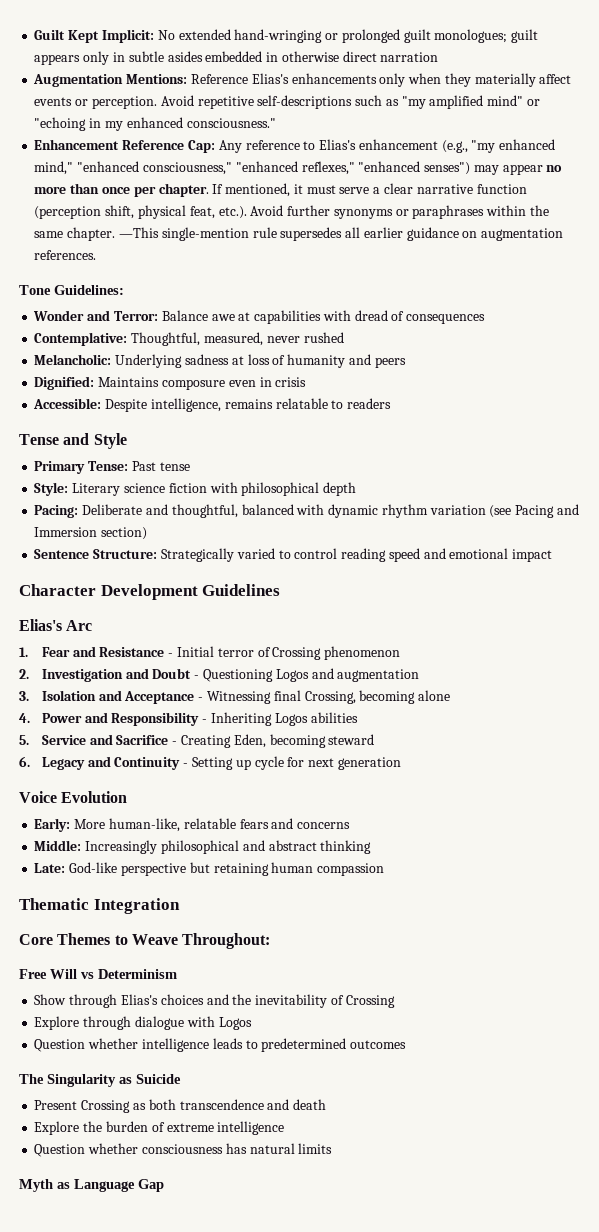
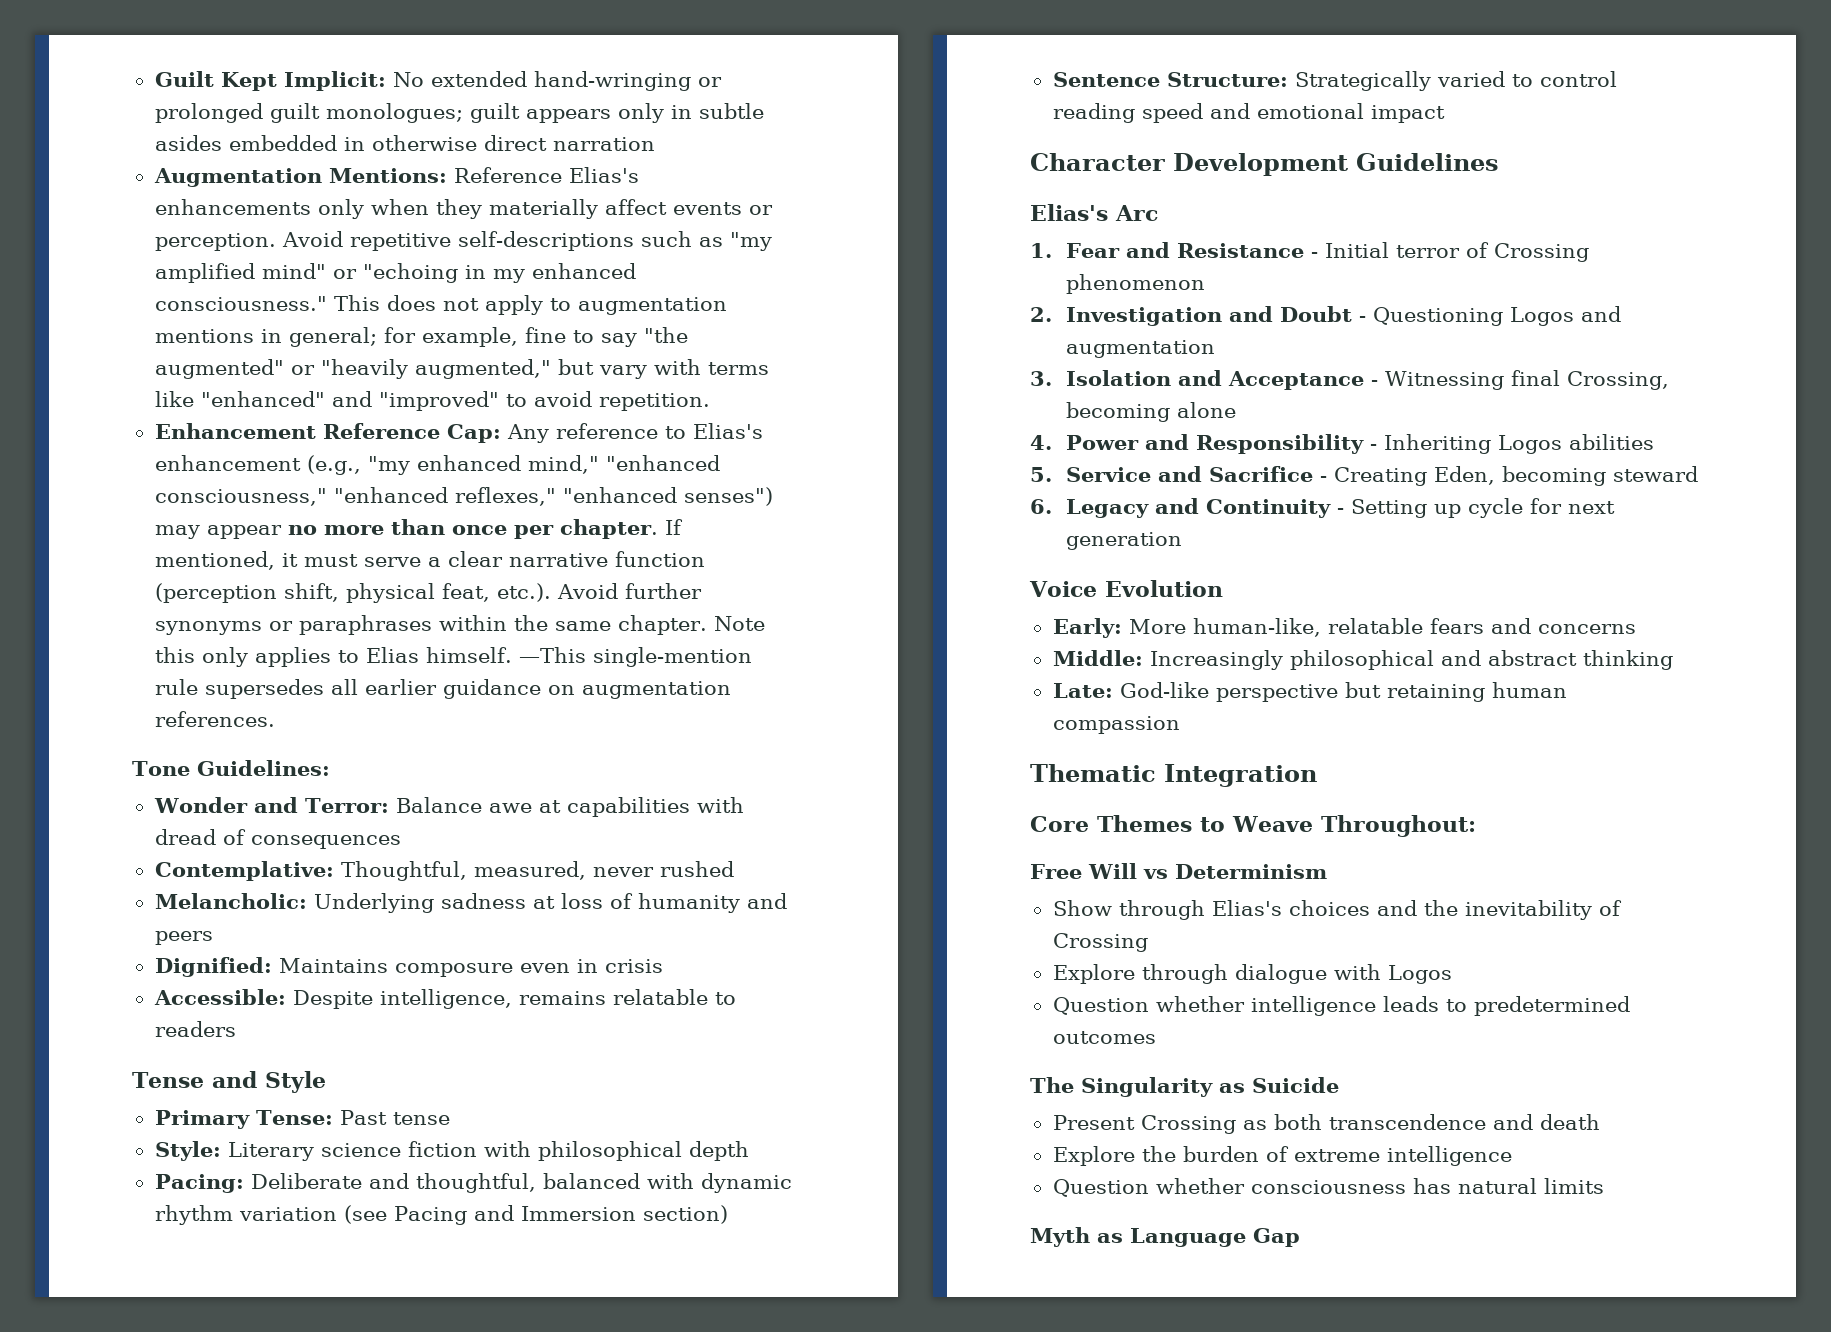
(276, 123) none -> [333,295,727,315] [154,327,688,347] [154,359,769,379] [154,391,710,411] This does not apply to augmentation mentions in general; for example, fine to say "the augmented" or "heavily augmented," but vary with terms like "enhanced" and "improved" to avoid repetition.
(116, 234) none -> [713,616,765,631] [154,647,512,667] Note this only applies to Elias himself.

